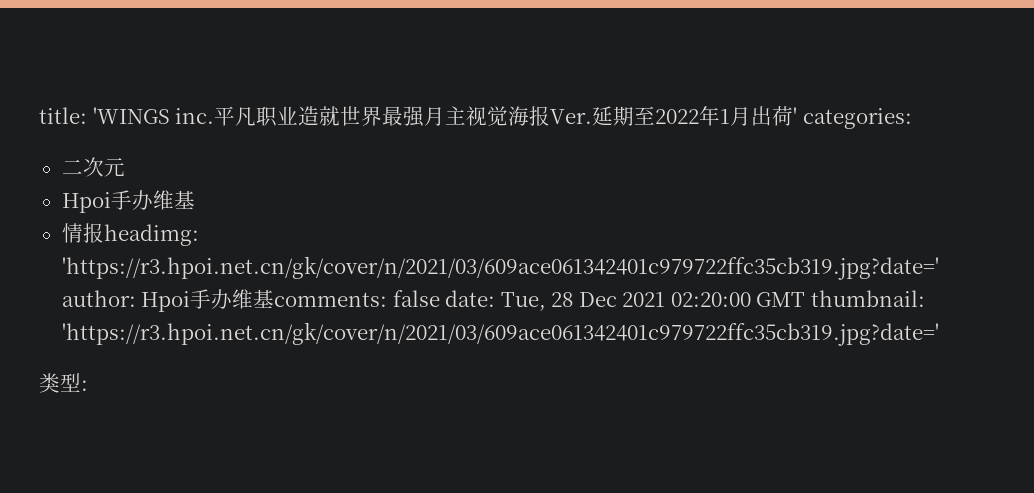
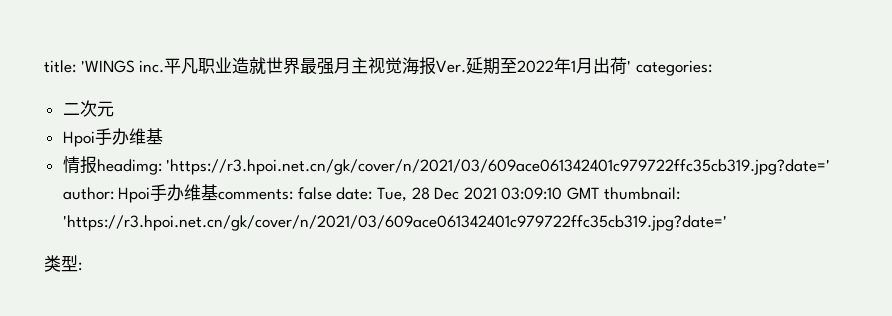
[670,292,751,307] 02:20:00 -> [501,187,563,200] 03:09:10

